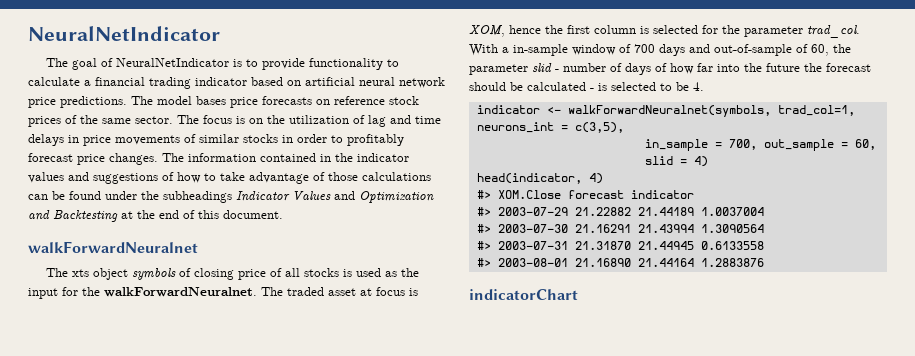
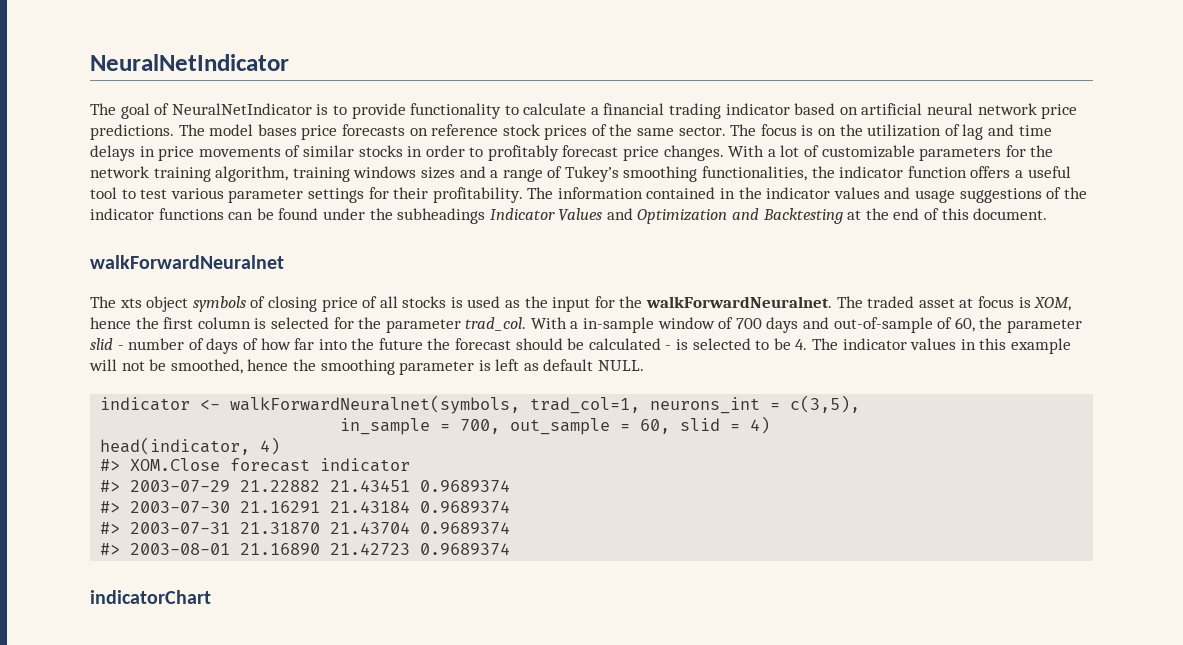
(158, 159) none -> [728,145,1054,161] [90,166,1071,182] [90,187,523,203] With a lot of customizable parameters for the network training algorithm, training windows sizes and a range of Tukey’s smoothing functionalities, the indicator function offers a useful tool to test various parameter settings for their profitability.
(89, 176) none -> [915,190,956,203] usage
[177,172,431,184] how to take advantage of those calculations -> [1063,187,1087,199] [90,208,224,220] the indicator functions
(704, 86) none -> [811,338,1071,354] [89,359,645,375] The indicator values in this example will not be smoothed, hence the smoothing parameter is left as default NULL.
[637,207,764,216] 21.44189 1.0037004 -> [330,480,511,492] 21.43451 0.9689374
[637,224,764,233] 21.43994 1.3090564 -> [330,501,511,513] 21.43184 0.9689374
[637,241,764,250] 21.44945 0.6133558 -> [330,522,511,534] 21.43704 0.9689374
[637,258,764,267] 21.44164 1.2883876 -> [330,543,511,555] 21.42723 0.9689374

